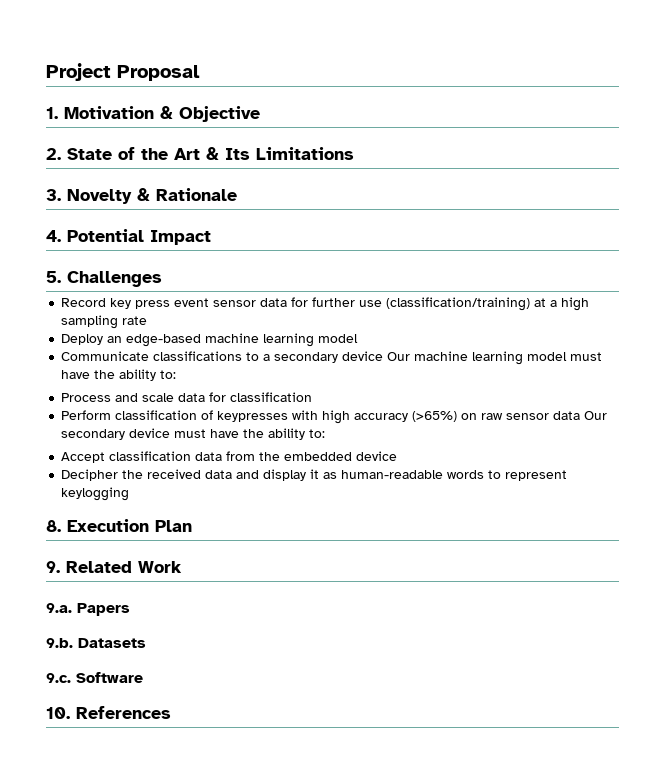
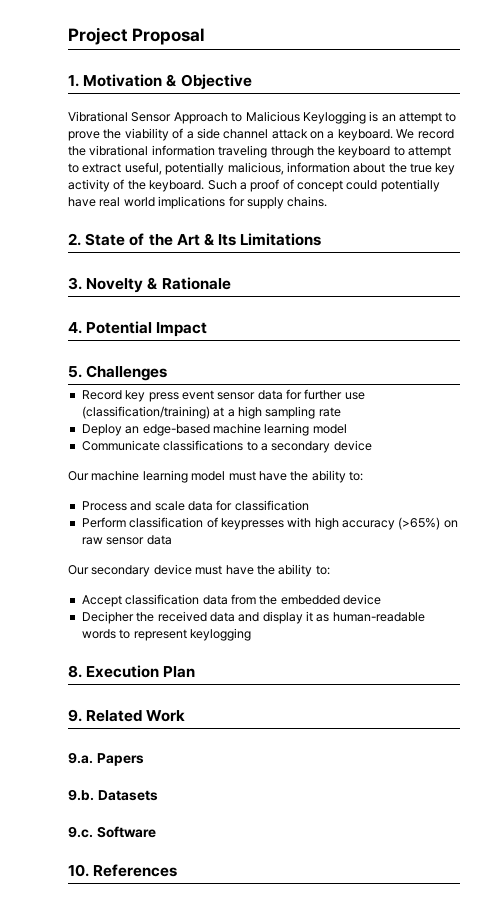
(260, 114) none -> [68,111,457,124] [68,128,454,141] [68,145,451,158] [68,162,456,175] [68,179,440,192] [68,196,328,209] // Vibrational Sensor Approach to Malicious Keylogging is an attempt to prove the viability of a side channel attack on a keyboard. We record the vibrational information traveling through the keyboard to attempt to extract useful, potentially malicious, information about the true key activity of the keyboard. Such a proof of concept could potentially have real world implications for supply chains.
(384, 356) none -> (372, 445) //
(581, 415) none -> (172, 540) //

